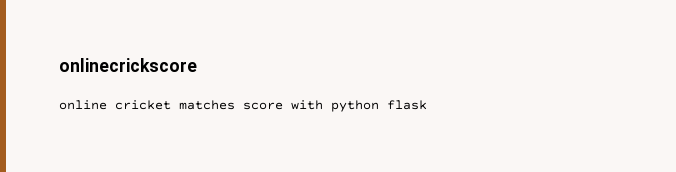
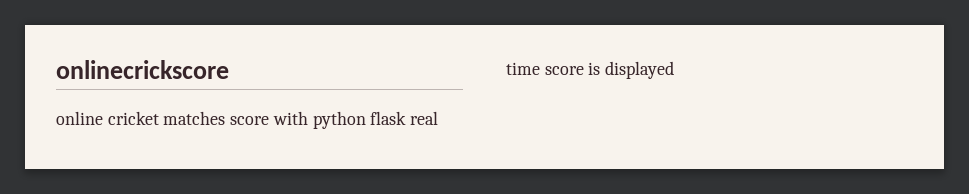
(427, 105) none -> [410,111,439,125] [506,61,675,79] real time score is displayed

